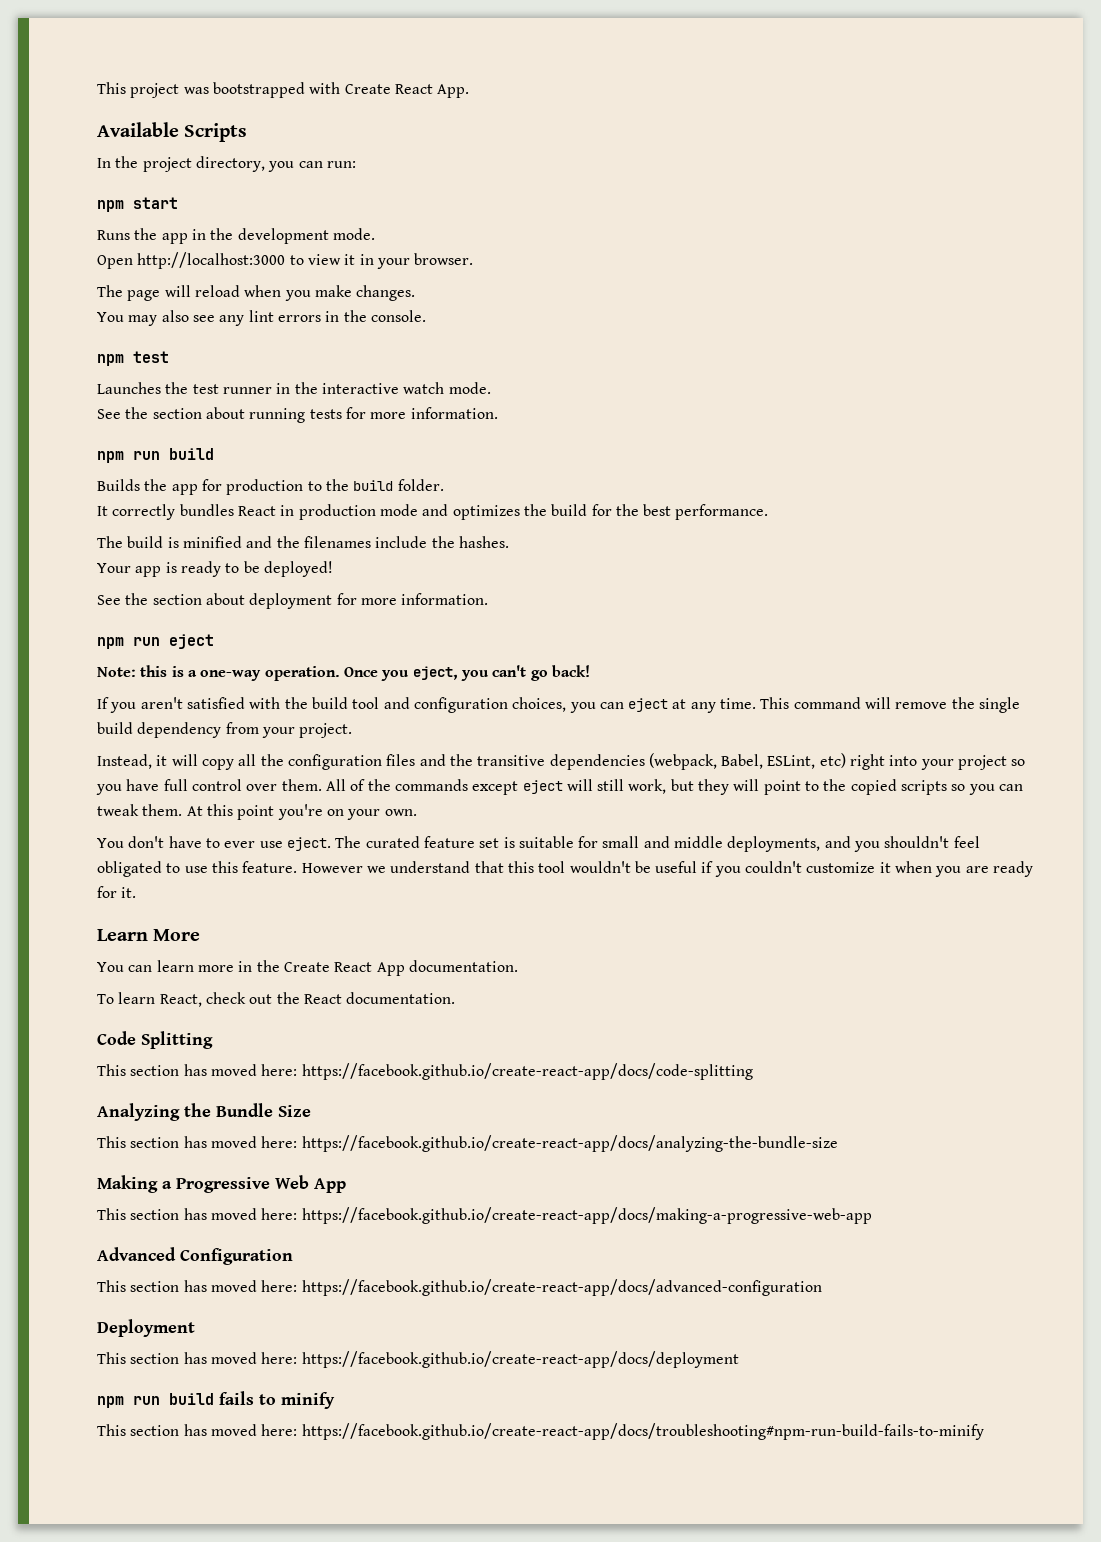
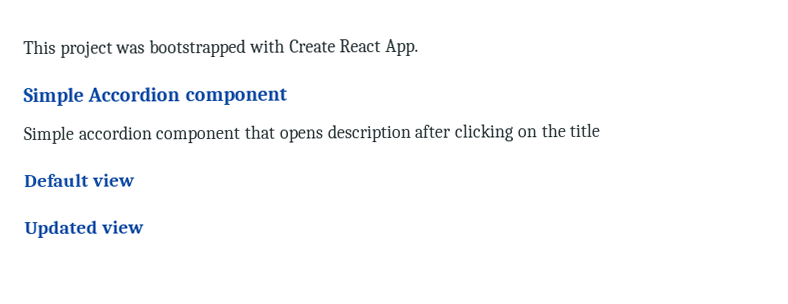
[97,122,248,142] [97,156,356,172] [97,197,178,212] [97,228,375,244] [97,252,474,269] [97,285,416,301] [97,310,426,326] [97,351,169,366] [97,382,491,394] [97,407,498,423] [97,448,214,463] [97,479,444,495] [97,504,769,520] [97,536,509,548] [97,561,333,577] [97,593,489,609] [97,634,214,649] [97,665,590,681] [97,697,1021,713] [97,722,353,738] [97,753,1026,770] [96,779,1024,795] [97,804,417,820] [97,836,980,852] [97,861,1034,877] [97,886,137,898] [97,929,201,941] [97,960,518,976] [97,992,456,1007] [97,1031,213,1049] [97,1063,753,1080] [97,1103,311,1121] [97,1135,838,1152] [97,1175,346,1193] [97,1207,872,1224] [97,1247,293,1265] [97,1279,822,1296] [97,1319,195,1337] [97,1351,739,1368] [97,1391,335,1409] [97,1423,984,1440] Available Scripts // In the project directory, you can run: // npm start // Runs the app in the development mode. // Open http://localhost:3000 to view it in your browser. // The page will reload when you make changes. // You may also see any lint errors in the console. // npm test // Launches the test runner in the interactive watch mode. // See the section about running tests for more information. // npm run build // Builds the app for production to the build folder. // It correctly bundles React in production mode and optimizes the build for the best performance. // The build is minified and the filenames include the hashes. // Your app is ready to be deployed! // See the section about deployment for more information. // npm run eject // Note: this is a one-way operation. Once you eject, you can't go back! // If you aren't satisfied with the build tool and configuration choices, you can eject at any time. This command will remove the single build dependency from your project. // Instead, it will copy all the configuration files and the transitive dependencies (webpack, Babel, ESLint, etc) right into your project so you have full control over them. All of the commands except eject will still work, but they will point to the copied scripts so you can tweak them. At this point you're on your own. // You don't have to ever use eject. The curated feature set is suitable for small and middle deployments, and you shouldn't feel obligated to use this feature. However we understand that this tool wouldn't be useful if you couldn't customize it when you are ready for it. // Learn More // You can learn more in the Create React App documentation. // To learn React, check out the React documentation. // Code Splitting // This section has moved here: https://facebook.github.io/create-react-app/docs/code-splitting // Analyzing the Bundle Size // This section has moved here: https://facebook.github.io/create-react-app/docs/analyzing-the-bundle-size // Making a Progressive Web App // This section has moved here: https://facebook.github.io/create-react-app/docs/making-a-progressive-web-app // Advanced Configuration // This section has moved here: https://facebook.github.io/create-react-app/docs/advanced-configuration // Deployment // This section has moved here: https://facebook.github.io/create-react-app/docs/deployment // npm run build fails to minify // This section has moved here: https://facebook.github.io/create-react-app/docs/troubleshooting#npm-run-build-fails-to-minify -> [23,86,288,107] [23,122,601,145] [24,173,135,188] [24,220,144,239] Simple Accordion component // Simple accordion component that opens description after clicking on the title // Default view // Updated view

